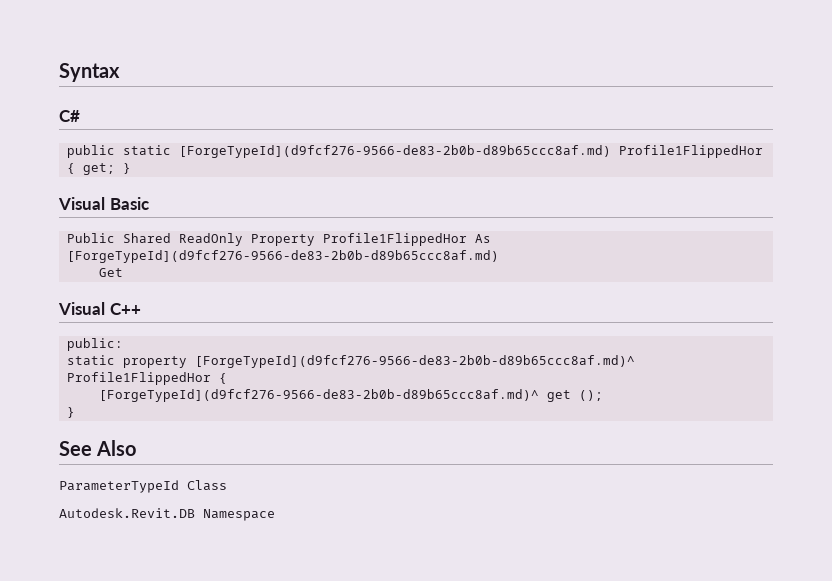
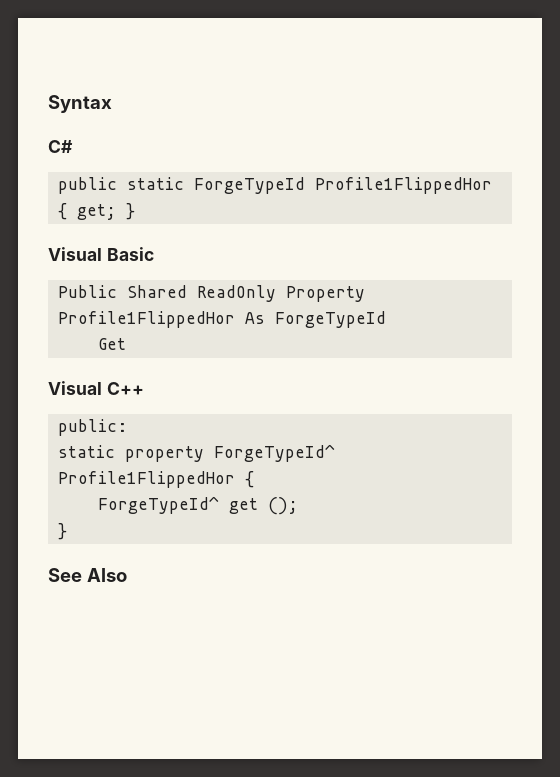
[178,145,611,158] [ForgeTypeId](d9fcf276-9566-de83-2b0b-d89b65ccc8af.md) -> [194,177,306,194] ForgeTypeId
[66,250,499,263] [ForgeTypeId](d9fcf276-9566-de83-2b0b-d89b65ccc8af.md) -> [275,311,387,328] ForgeTypeId
[194,355,635,368] [ForgeTypeId](d9fcf276-9566-de83-2b0b-d89b65ccc8af.md)^ -> [214,444,336,462] ForgeTypeId^
[98,389,539,402] [ForgeTypeId](d9fcf276-9566-de83-2b0b-d89b65ccc8af.md)^ -> [98,496,220,514] ForgeTypeId^
[59,480,227,493] [59,508,275,521] // ParameterTypeId Class // Autodesk.Revit.DB Namespace -> (127, 575) none

